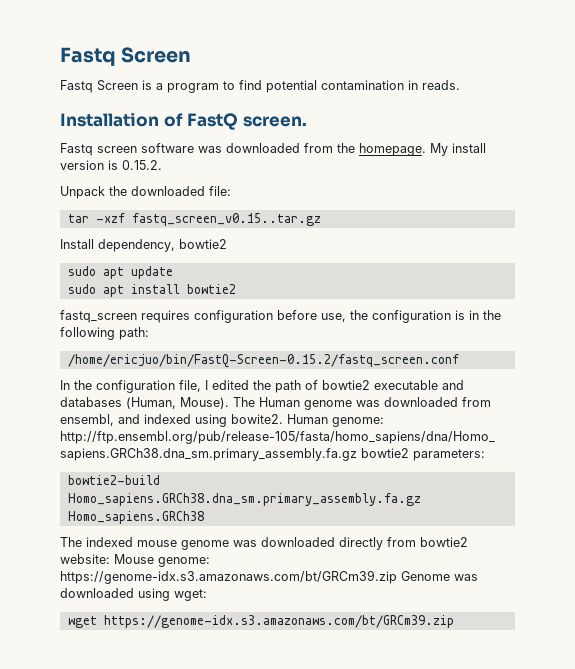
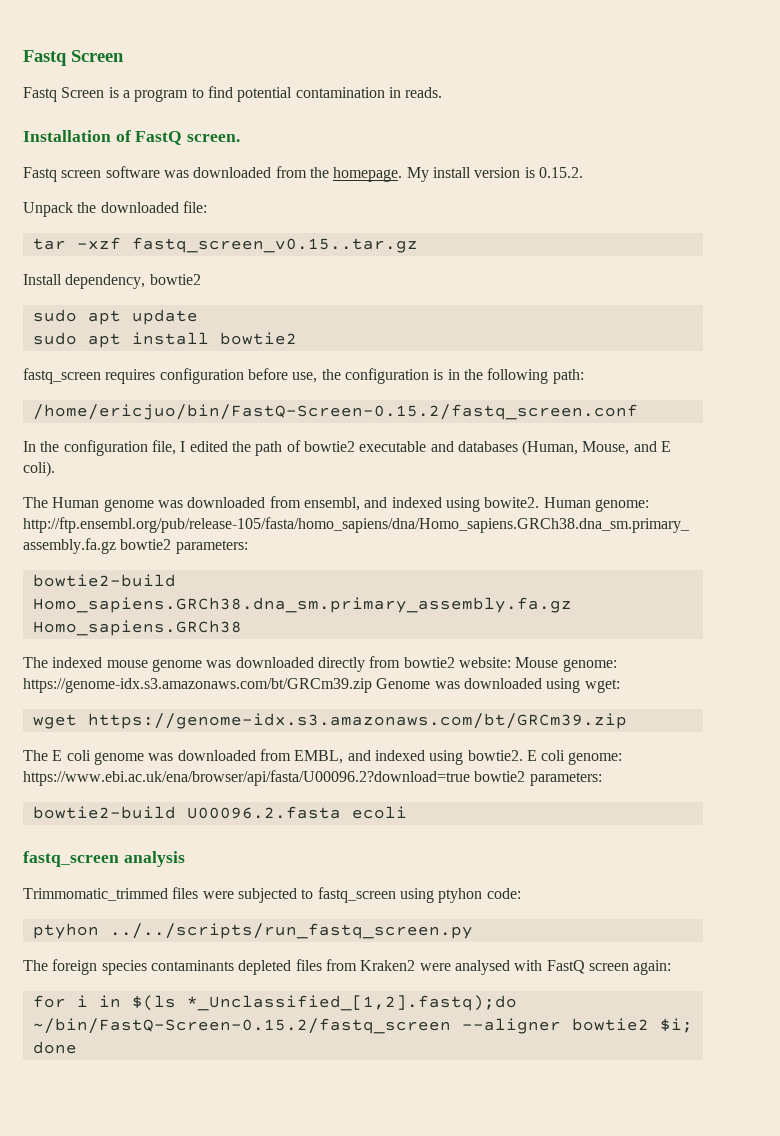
[180,397,229,409] Mouse). -> [582,441,672,455] [23,461,55,477] Mouse, and E coli). //
(454, 621) none -> [23,749,623,765] [23,770,602,786] [32,806,407,819] [23,851,185,867] [23,887,521,903] [32,923,473,939] [23,959,672,975] [32,995,517,1011] [32,1018,693,1034] [32,1041,77,1054] // The E coli genome was downloaded from EMBL, and indexed using bowtie2. E coli genome: https://www.ebi.ac.uk/ena/browser/api/fasta/U00096.2?download=true bowtie2 parameters: // bowtie2-build U00096.2.fasta ecoli // fastq_screen analysis // Trimmomatic_trimmed files were subjected to fastq_screen using ptyhon code: // ptyhon ../../scripts/run_fastq_screen.py // The foreign species contaminants depleted files from Kraken2 were analysed with FastQ screen again: // for i in $(ls *_Unclassified_[1,2].fastq);do ~/bin/FastQ-Screen-0.15.2/fastq_screen --aligner bowtie2 $i; done

